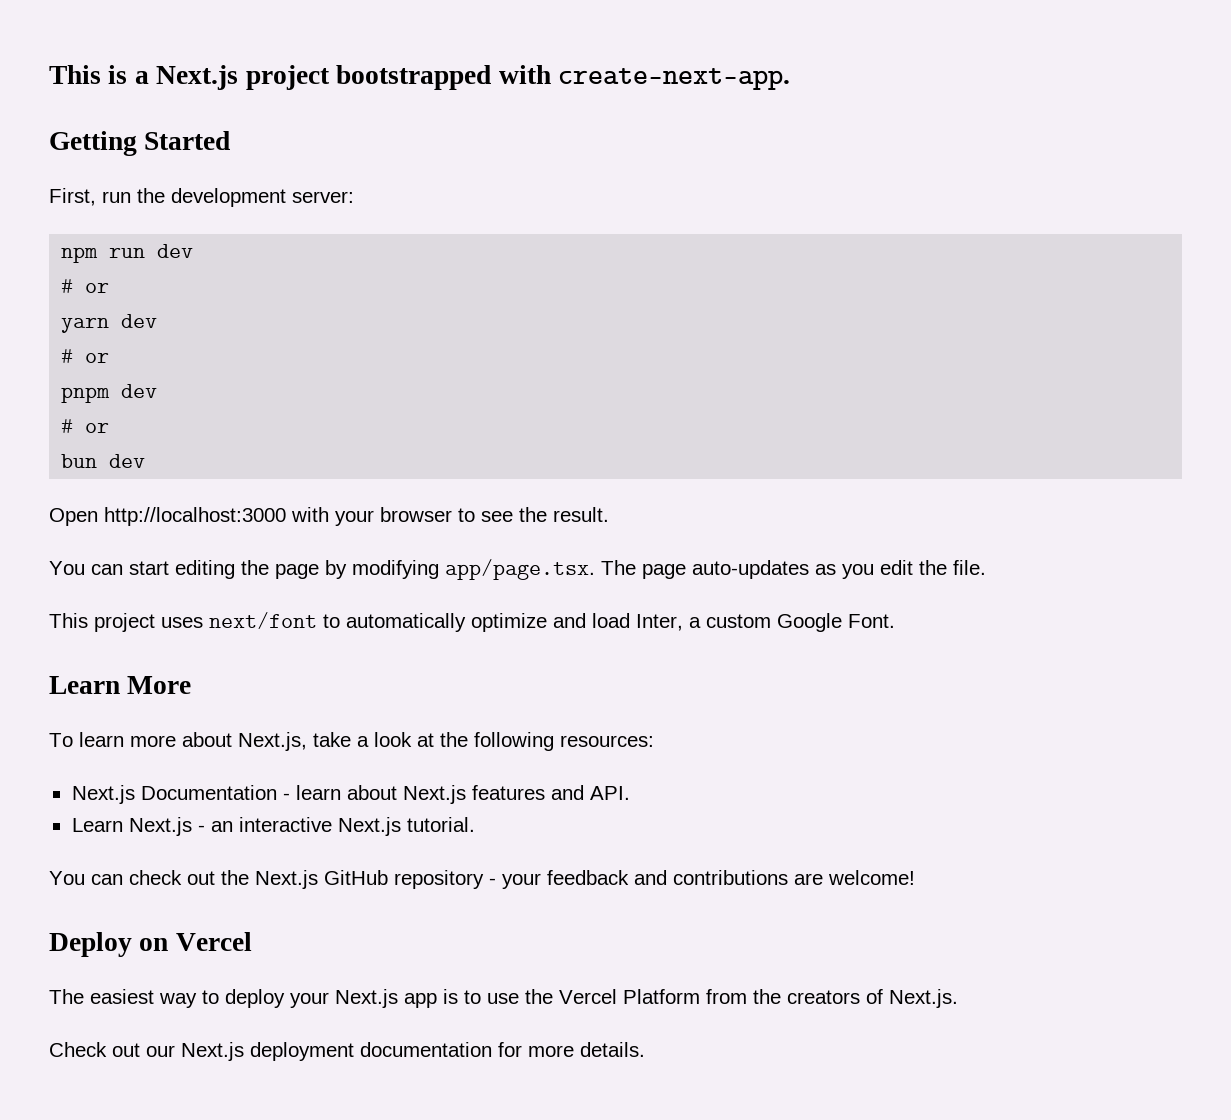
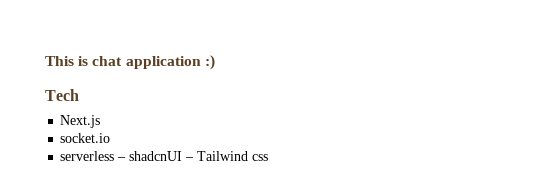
[134,65,790,90] [49,131,231,156] [49,188,354,207] [61,244,194,263] [61,279,110,293] [61,314,158,333] [61,349,110,363] [61,384,158,403] [61,419,110,433] [61,454,146,468] [49,507,609,526] [49,559,986,580] [49,612,895,632] [49,676,192,694] [49,732,654,751] [71,785,630,804] [71,817,475,836] [49,870,915,889] [49,932,252,957] [49,989,958,1008] [49,1042,645,1061] a Next.js project bootstrapped with create-next-app. // Getting Started // First, run the development server: // npm run dev // # or // yarn dev // # or // pnpm dev // # or // bun dev // Open http://localhost:3000 with your browser to see the result. // You can start editing the page by modifying app/page.tsx. The page auto-updates as you edit the file. // This project uses next/font to automatically optimize and load Inter, a custom Google Font. // Learn More // To learn more about Next.js, take a look at the following resources: // Next.js Documentation - learn about Next.js features and API. // Learn Next.js - an interactive Next.js tutorial. // You can check out the Next.js GitHub repository - your feedback and contributions are welcome! // Deploy on Vercel // The easiest way to deploy your Next.js app is to use the Vercel Platform from the creators of Next.js. // Check out our Next.js deployment documentation for more details. -> [92,55,215,70] [45,89,79,101] [60,115,101,128] [60,133,111,143] [60,151,269,161] chat application :) // Tech // Next.js // socket.io // serverless – shadcnUI – Tailwind css

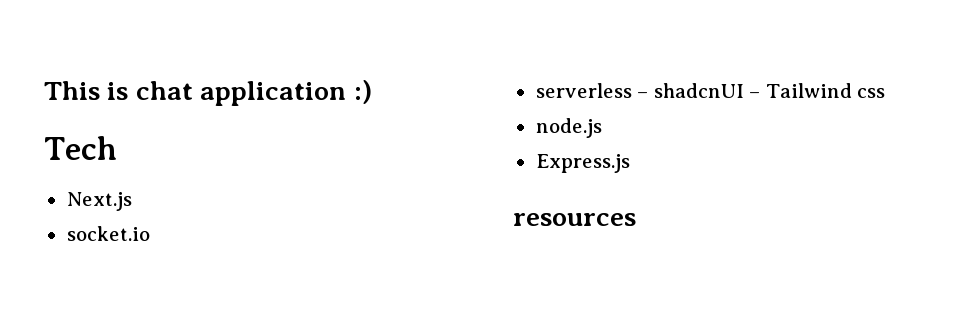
(269, 157) none -> [535,118,602,138] [535,154,630,173] [513,213,636,226] // node.js // Express.js // resources

